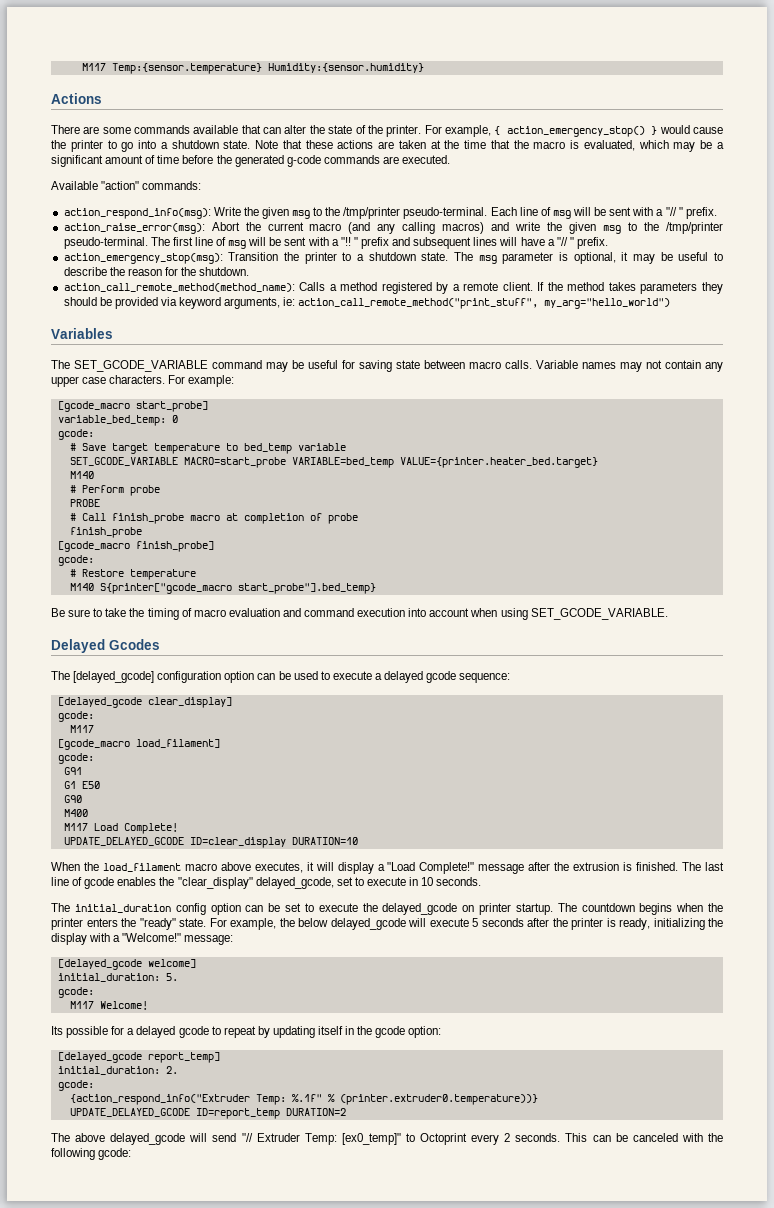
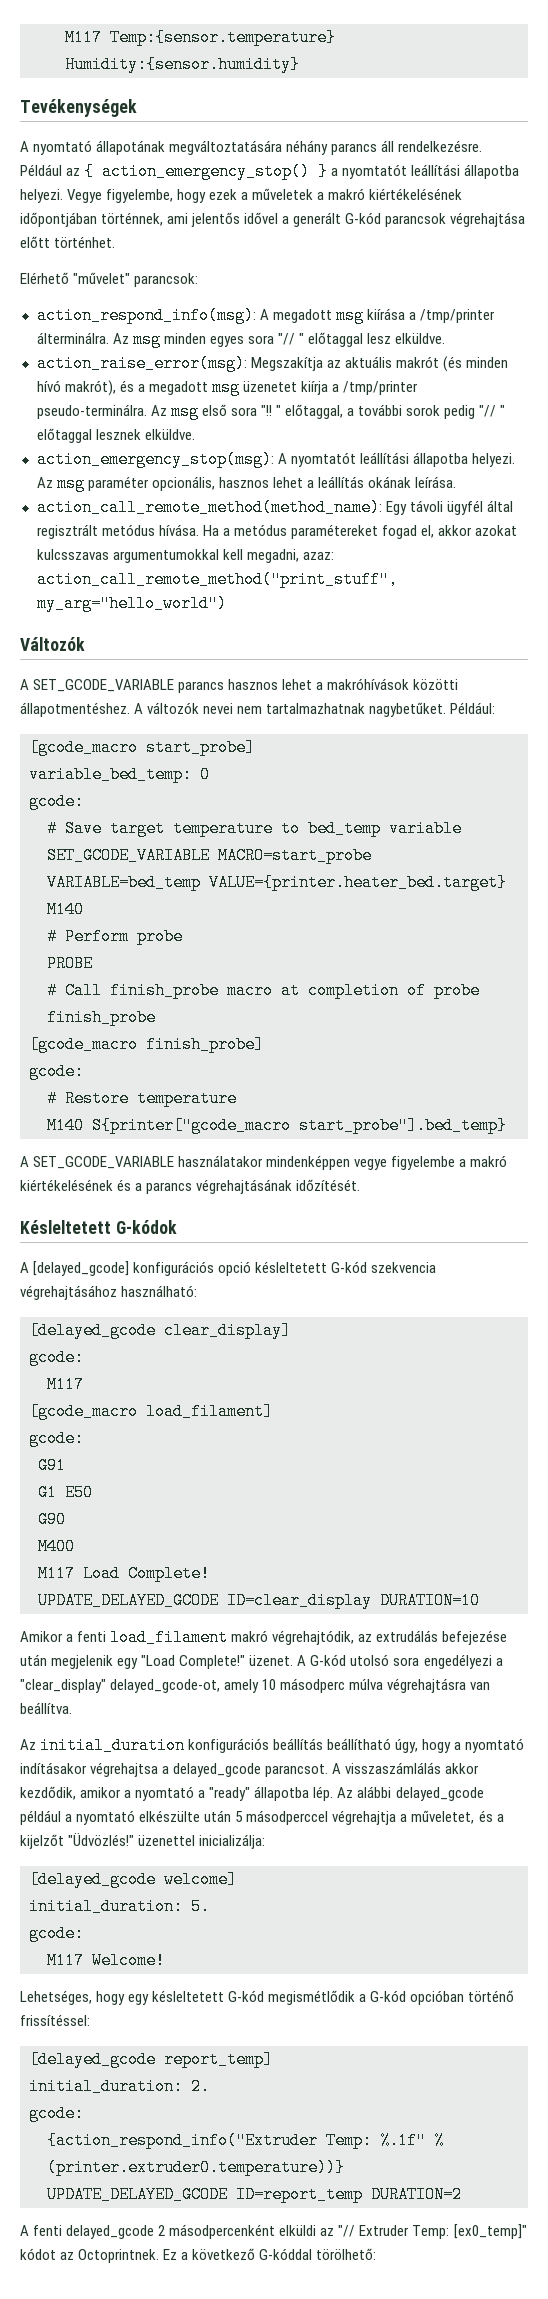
[51,93,102,104] [51,125,723,137] [51,140,724,152] [51,155,451,167] [51,181,202,190] [63,207,717,219] [63,222,724,234] [63,237,608,249] [63,252,723,264] [63,267,250,276] [63,282,723,294] [63,297,671,309] [51,328,113,339] [51,360,723,372] [51,375,235,387] Actions // There are some commands available that can alter the state of the printer. For example, { action_emergency_stop() } would cause the printer to go into a shutdown state. Note that these actions are taken at the time that the macro is evaluated, which may be a significant amount of time before the generated g-code commands are executed. // Available "action" commands: // action_respond_info(msg): Write the given msg to the /tmp/printer pseudo-terminal. Each line of msg will be sent with a "// " prefix. // action_raise_error(msg): Abort the current macro (and any calling macros) and write the given msg to the /tmp/printer pseudo-terminal. The first line of msg will be sent with a "!! " prefix and subsequent lines will have a "// " prefix. // action_emergency_stop(msg): Transition the printer to a shutdown state. The msg parameter is optional, it may be useful to describe the reason for the shutdown. // action_call_remote_method(method_name): Calls a method registered by a remote client. If the method takes parameters they should be provided via keyword arguments, ie: action_call_remote_method("print_stuff", my_arg="hello_world") // Variables // The SET_GCODE_VARIABLE command may be useful for saving state between macro calls. Variable names may not contain any upper case characters. For example: -> [20,99,137,117] [20,140,483,155] [20,163,520,180] [20,188,463,203] [20,212,526,227] [20,236,116,248] [20,272,199,287] [36,307,495,324] [36,331,446,348] [36,355,508,372] [36,379,418,396] [36,403,506,420] [36,428,195,443] [36,451,515,468] [36,475,456,492] [36,499,513,516] [36,524,518,539] [36,549,334,563] [36,571,398,588] [36,595,227,612] [20,637,85,651] [20,678,459,693] [20,702,496,717] Tevékenységek // A nyomtató állapotának megváltoztatására néhány parancs áll rendelkezésre. Például az { action_emergency_stop() } a nyomtatót leállítási állapotba helyezi. Vegye figyelembe, hogy ezek a műveletek a makró kiértékelésének időpontjában történnek, ami jelentős idővel a generált G-kód parancsok végrehajtása előtt történhet. // Elérhető "művelet" parancsok: // action_respond_info(msg): A megadott msg kiírása a /tmp/printer álterminálra. Az msg minden egyes sora "// " előtaggal lesz elküldve. // action_raise_error(msg): Megszakítja az aktuális makrót (és minden hívó makrót), és a megadott msg üzenetet kiírja a /tmp/printer pseudo-terminálra. Az msg első sora "!! " előtaggal, a további sorok pedig "// " előtaggal lesznek elküldve. // action_emergency_stop(msg): A nyomtatót leállítási állapotba helyezi. Az msg paraméter opcionális, hasznos lehet a leállítás okának leírása. // action_call_remote_method(method_name): Egy távoli ügyfél által regisztrált metódus hívása. Ha a metódus paramétereket fogad el, akkor azokat kulcsszavas argumentumokkal kell megadni, azaz: action_call_remote_method("print_stuff", my_arg="hello_world") // Változók // A SET_GCODE_VARIABLE parancs hasznos lehet a makróhívások közötti állapotmentéshez. A változók nevei nem tartalmazhatnak nagybetűket. Például:
[51,608,668,620] [51,639,160,653] [51,671,511,683] Be sure to take the timing of macro evaluation and command execution into account when using SET_GCODE_VARIABLE. // Delayed Gcodes // The [delayed_gcode] configuration option can be used to execute a delayed gcode sequence: -> [20,1155,508,1170] [20,1179,361,1194] [20,1220,177,1234] [20,1261,437,1276] [20,1285,198,1300] A SET_GCODE_VARIABLE használatakor mindenképpen vegye figyelembe a makró kiértékelésének és a parancs végrehajtásának időzítését. // Késleltetett G-kódok // A [delayed_gcode] konfigurációs opció késleltetett G-kód szekvencia végrehajtásához használható:
[51,862,725,874] [51,877,482,889] [51,903,723,915] [51,918,723,930] [51,933,234,945] When the load_filament macro above executes, it will display a "Load Complete!" message after the extrusion is finished. The last line of gcode enables the "clear_display" delayed_gcode, set to execute in 10 seconds. // The initial_duration config option can be set to execute the delayed_gcode on printer startup. The countdown begins when the printer enters the "ready" state. For example, the below delayed_gcode will execute 5 seconds after the printer is ready, initializing the display with a "Welcome!" message: -> [20,1629,508,1646] [20,1654,503,1669] [20,1678,491,1693] [20,1702,72,1714] [20,1737,525,1754] [20,1762,480,1777] [20,1786,484,1801] [20,1810,504,1825] [20,1832,266,1849] Amikor a fenti load_filament makró végrehajtódik, az extrudálás befejezése után megjelenik egy "Load Complete!" üzenet. A G-kód utolsó sora engedélyezi a "clear_display" delayed_gcode-ot, amely 10 másodperc múlva végrehajtásra van beállítva. // Az initial_duration konfigurációs beállítás beállítható úgy, hogy a nyomtató indításakor végrehajtsa a delayed_gcode parancsot. A visszaszámlálás akkor kezdődik, amikor a nyomtató a "ready" állapotba lép. Az alábbi delayed_gcode például a nyomtató elkészülte után 5 másodperccel végrehajtja a műveletet, és a kijelzőt "Üdvözlés!" üzenettel inicializálja:
[51,1026,442,1038] Its possible for a delayed gcode to repeat by updating itself in the gcode option: -> [20,1990,515,2005] [20,2014,90,2026] Lehetséges, hogy egy késleltetett G-kód megismétlődik a G-kód opcióban történő frissítéssel:
[51,1133,723,1145] [51,1148,132,1160] The above delayed_gcode will send "// Extruder Temp: [ex0_temp]" to Octoprint every 2 seconds. This can be canceled with the following gcode: -> [20,2224,527,2239] [20,2248,377,2263] A fenti delayed_gcode 2 másodpercenként elküldi az "// Extruder Temp: [ex0_temp]" kódot az Octoprintnek. Ez a következő G-kóddal törölhető:

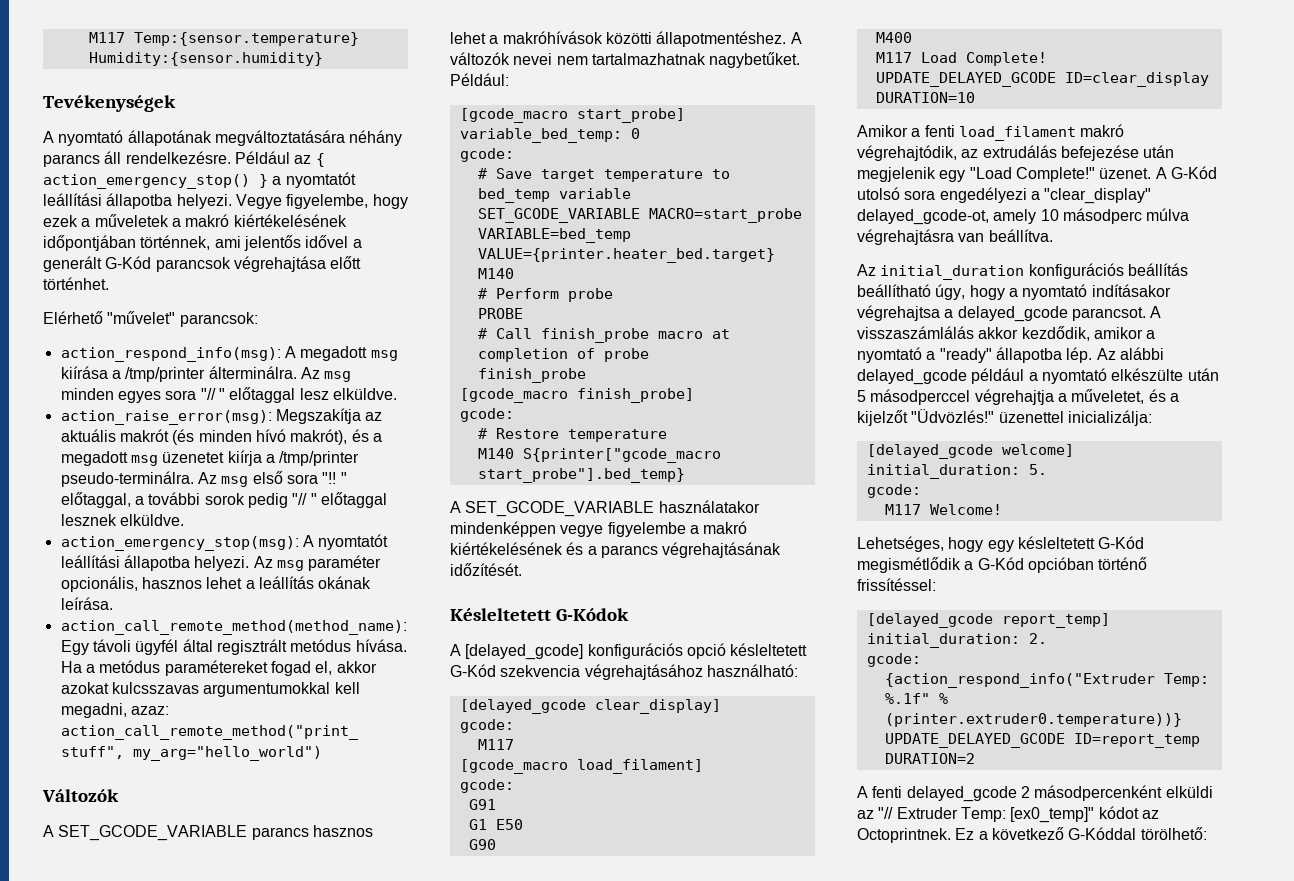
[345,212,382,224] G-kód -> [105,256,152,269] G-Kód
[115,1220,177,1234] G-kódok -> [556,608,630,621] G-Kódok
[331,1261,368,1273] G-kód -> [450,664,496,677] G-Kód
[310,1654,347,1666] G-kód -> [1170,166,1217,179] G-Kód
[228,1990,265,2002] G-kód -> [1098,536,1145,549] G-Kód
[370,1990,407,2002] G-kód -> [977,557,1024,570] G-Kód
[259,2248,313,2260] G-kóddal -> [1068,827,1137,840] G-Kóddal

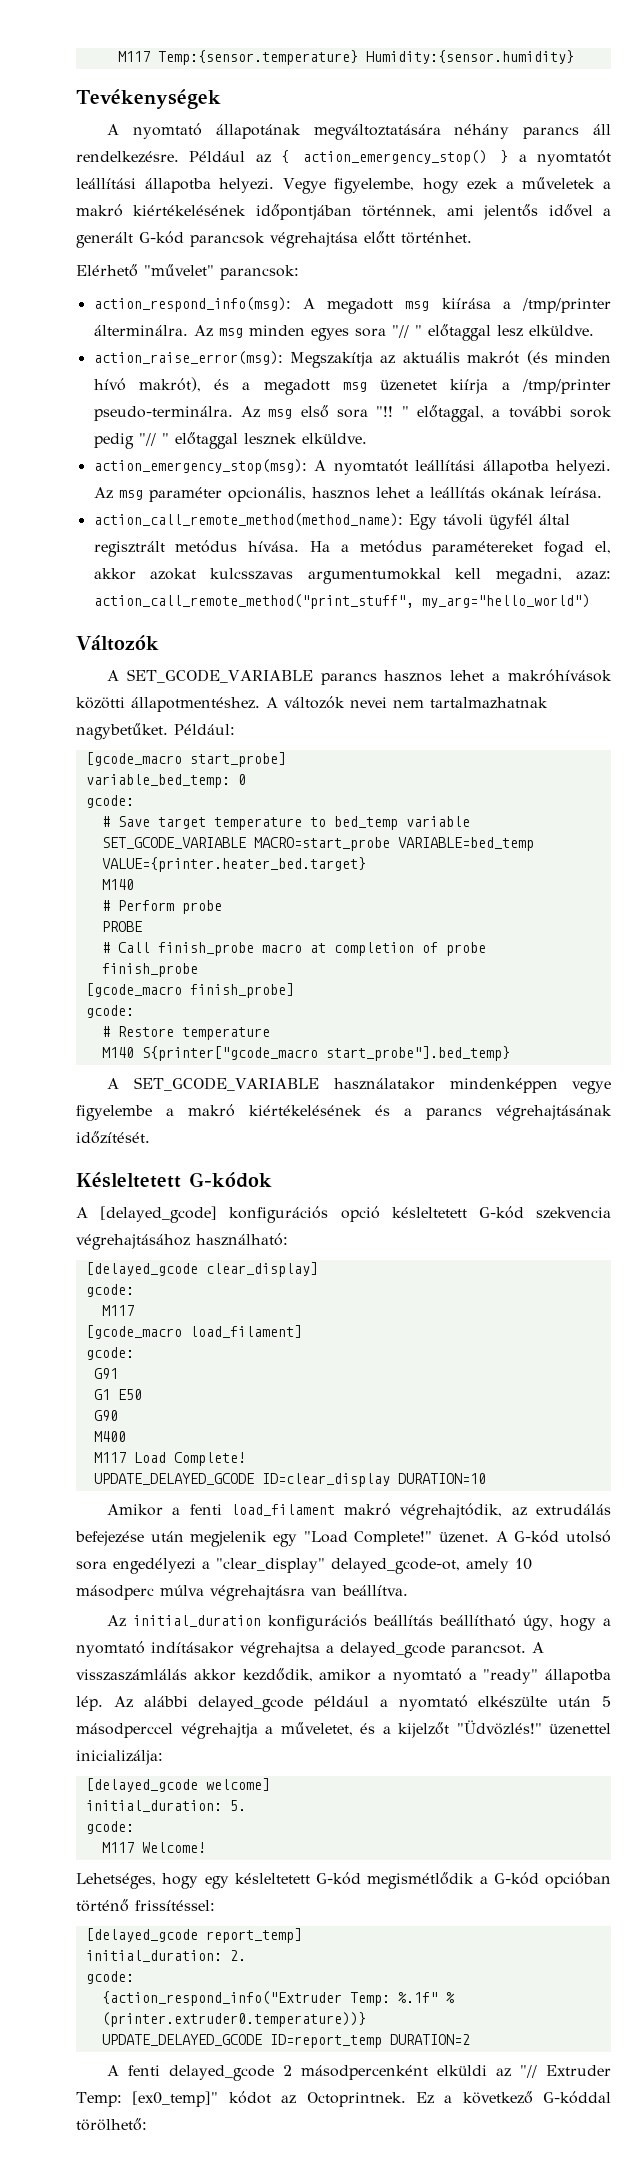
[105,256,152,269] G-Kód -> [139,231,184,244] G-kód
[556,608,630,621] G-Kódok -> [189,1172,272,1188] G-kódok
[450,664,496,677] G-Kód -> [478,1206,524,1219] G-kód
[1170,166,1217,179] G-Kód -> [514,1530,560,1543] G-kód
[1098,536,1145,549] G-Kód -> [316,1872,361,1885] G-kód
[977,557,1024,570] G-Kód -> [493,1872,539,1885] G-kód
[1068,827,1137,840] G-Kóddal -> [543,2091,611,2104] G-kóddal

